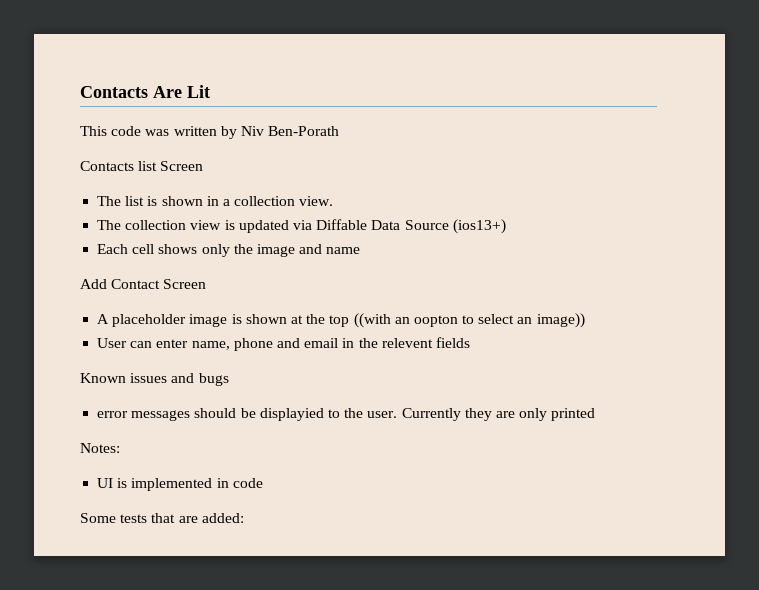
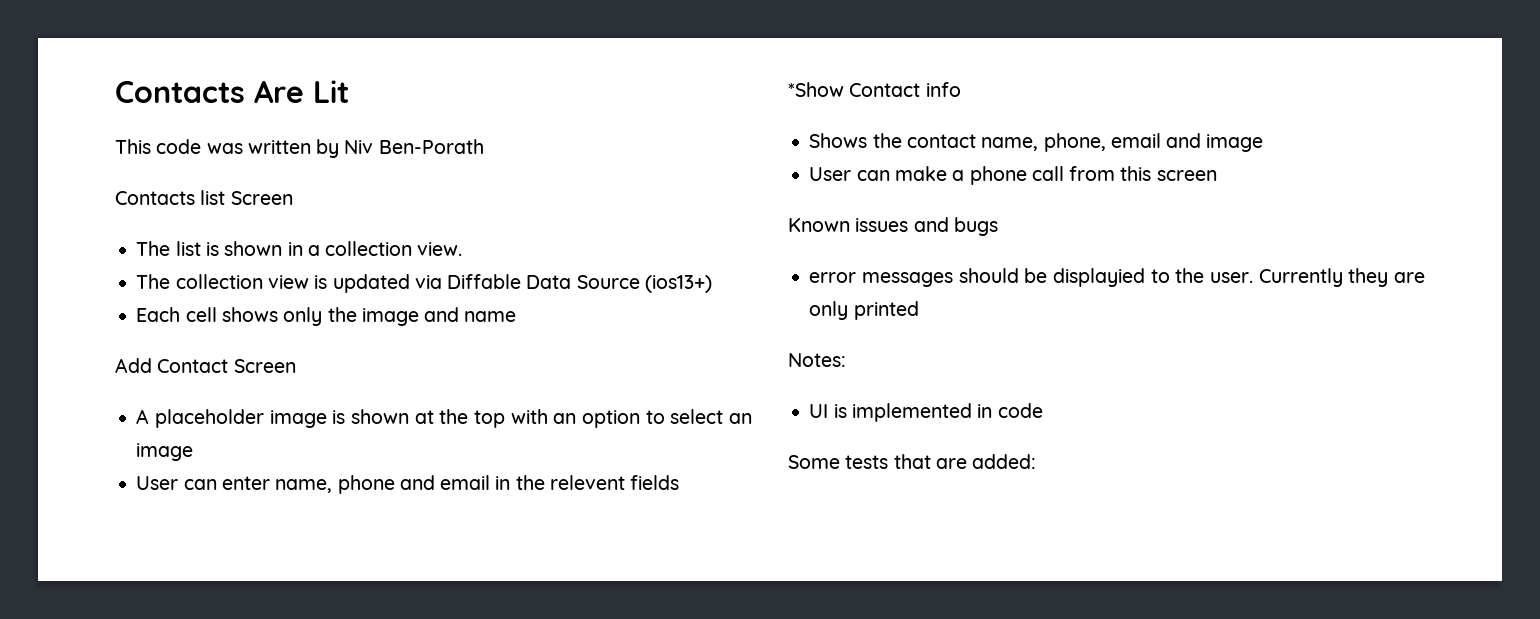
[353,313,458,328] ((with an oopton -> [510,409,641,428] with an option
[536,313,585,328] image)) -> [136,443,194,461] image
(470, 342) none -> [788,82,961,97] [809,133,1264,152] [809,166,1217,185] // *Show Contact info // Shows the contact name, phone, email and image // User can make a phone call from this screen

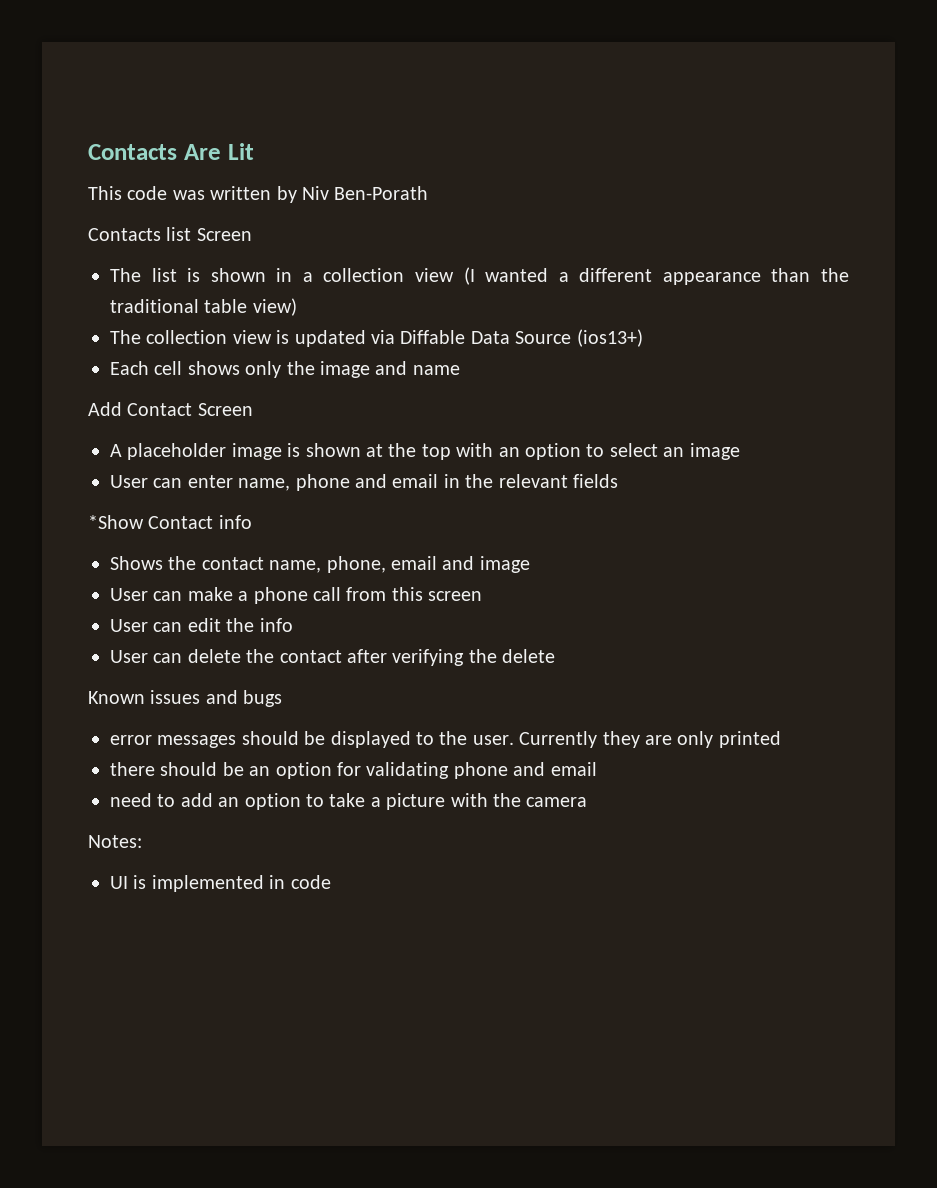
[417,242,463,256] view. -> [414,267,849,285] [110,298,297,316] view (I wanted a different appearance than the traditional table view)
[549,475,625,490] relevent -> [498,474,568,488] relevant
(1217, 175) none -> [110,618,293,632] [110,649,556,666] // User can edit the info // User can delete the contact after verifying the delete
[1053,268,1146,287] displayied -> [330,731,411,748] displayed
(919, 310) none -> [110,762,597,779] [110,793,588,810] // there should be an option for validating phone and email // need to add an option to take a picture with the camera
[788,454,1037,469] // Some tests that are added: -> (331, 882) none

